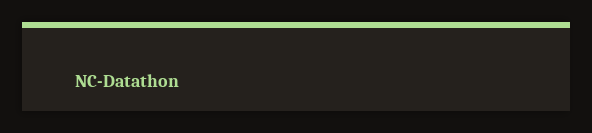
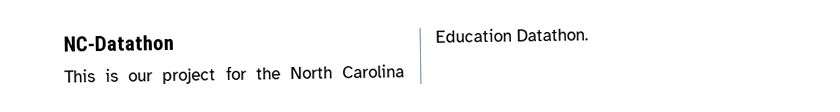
(179, 80) none -> [64,64,405,85] [435,28,588,43] // This is our project for the North Carolina Education Datathon.

